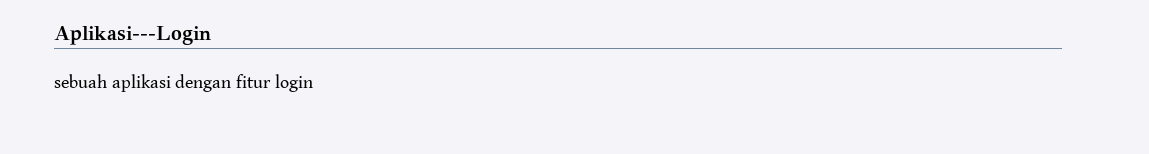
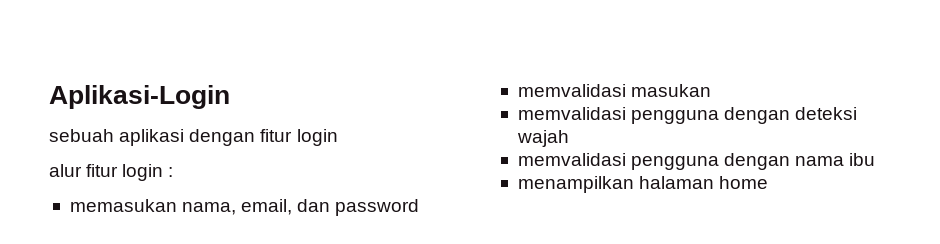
[54,26,211,45] Aplikasi---Login -> [49,85,230,109] Aplikasi-Login
(313, 83) none -> [49,164,174,181] [69,199,420,216] [517,84,712,97] [517,107,858,124] [516,130,569,147] [517,153,876,170] [517,176,769,193] // alur fitur login : // memasukan nama, email, dan password // memvalidasi masukan // memvalidasi pengguna dengan deteksi wajah // memvalidasi pengguna dengan nama ibu // menampilkan halaman home

